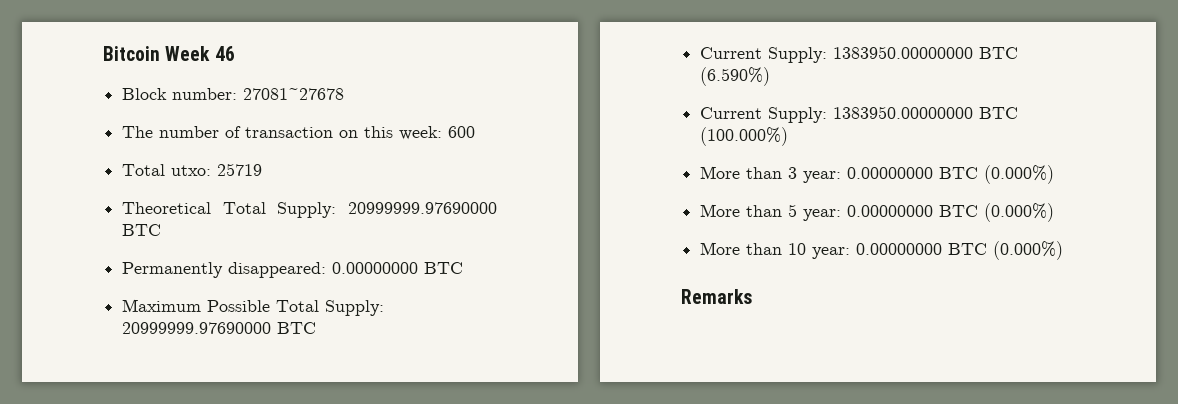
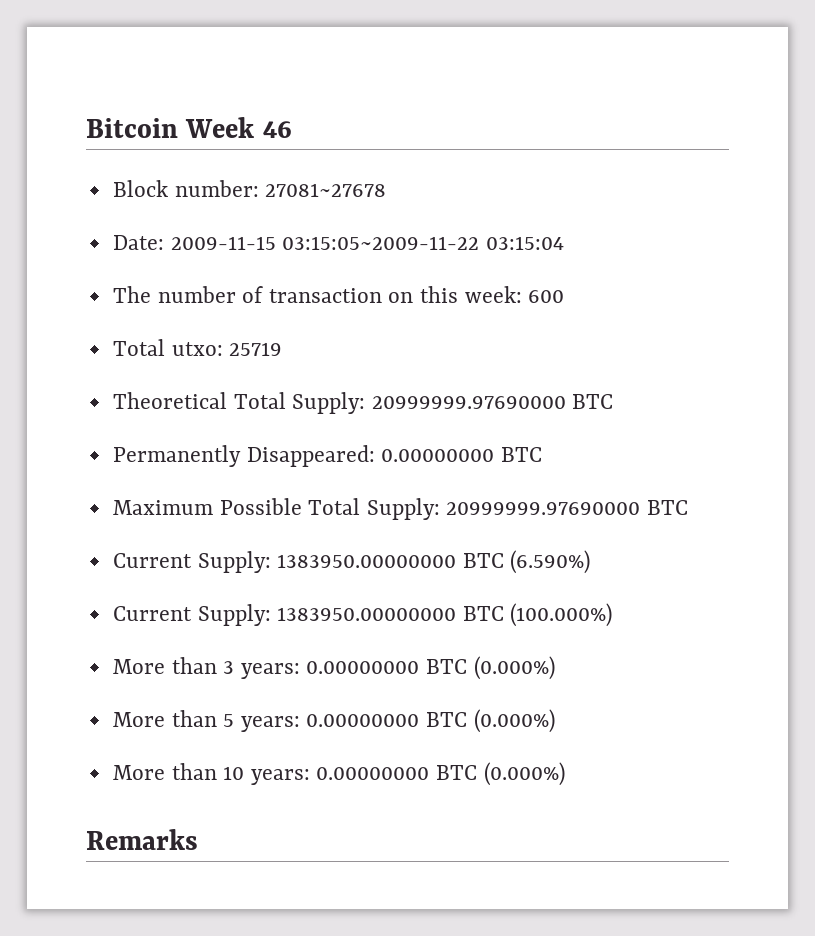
(345, 94) none -> [112,235,564,250] // Date: 2009-11-15 03:15:05~2009-11-22 03:15:04
[228,262,327,278] disappeared: -> [246,445,375,467] Disappeared:
[803,171,842,183] year: -> [240,663,300,679] years:
[803,209,842,221] year: -> [240,716,300,732] years:
[812,247,851,259] year: -> [250,769,310,785] years:

